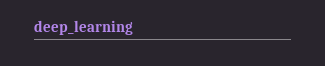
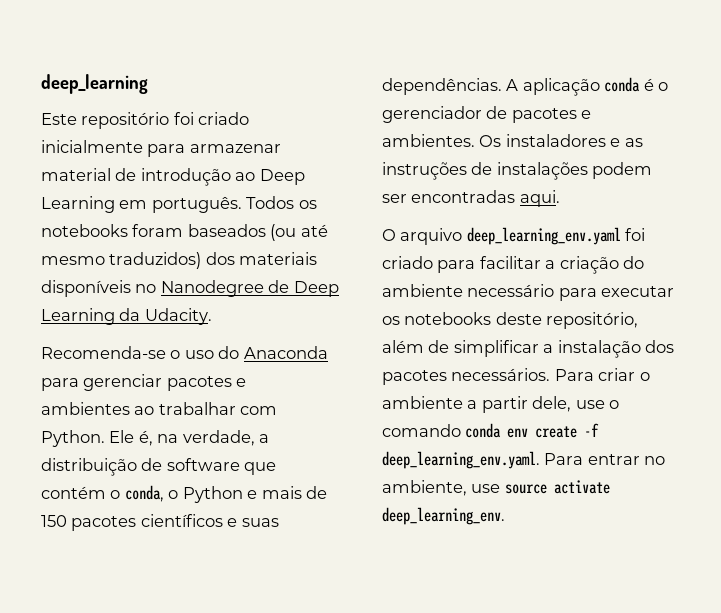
(133, 27) none -> [41,112,250,129] [41,140,281,157] [41,168,305,186] [41,196,317,213] [41,224,328,241] [41,252,318,269] [41,280,339,297] [41,308,212,325] [41,346,328,359] [41,374,247,391] [41,402,278,415] [41,430,270,447] [41,458,277,476] [41,485,328,503] [41,514,279,531] [382,77,669,96] [382,106,592,123] [382,134,643,147] [382,162,653,180] [382,190,560,207] [382,227,646,245] [382,256,645,274] [382,284,675,301] [382,312,639,329] [382,340,675,358] [382,368,650,385] [382,396,620,413] [382,423,600,438] [382,451,666,469] [382,480,610,496] [382,507,505,525] // Este repositório foi criado inicialmente para armazenar material de introdução ao Deep Learning em português. Todos os notebooks foram baseados (ou até mesmo traduzidos) dos materiais disponíveis no Nanodegree de Deep Learning da Udacity. // Recomenda-se o uso do Anaconda para gerenciar pacotes e ambientes ao trabalhar com Python. Ele é, na verdade, a distribuição de software que contém o conda, o Python e mais de 150 pacotes científicos e suas dependências. A aplicação conda é o gerenciador de pacotes e ambientes. Os instaladores e as instruções de instalações podem ser encontradas aqui. // O arquivo deep_learning_env.yaml foi criado para facilitar a criação do ambiente necessário para executar os notebooks deste repositório, além de simplificar a instalação dos pacotes necessários. Para criar o ambiente a partir dele, use o comando conda env create -f deep_learning_env.yaml. Para entrar no ambiente, use source activate deep_learning_env.

